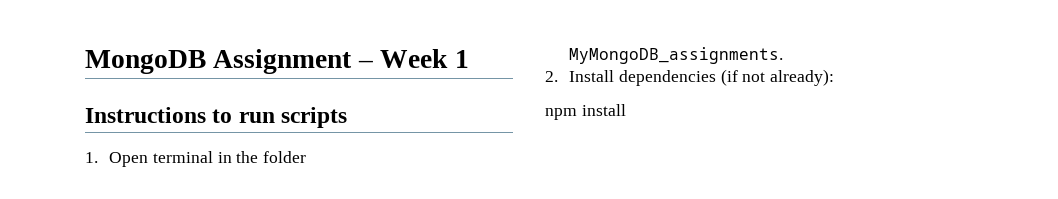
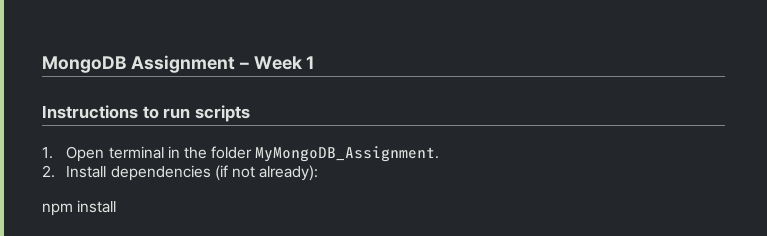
[569,47,784,64] MyMongoDB_assignments. -> [255,146,440,162] MyMongoDB_Assignment.

